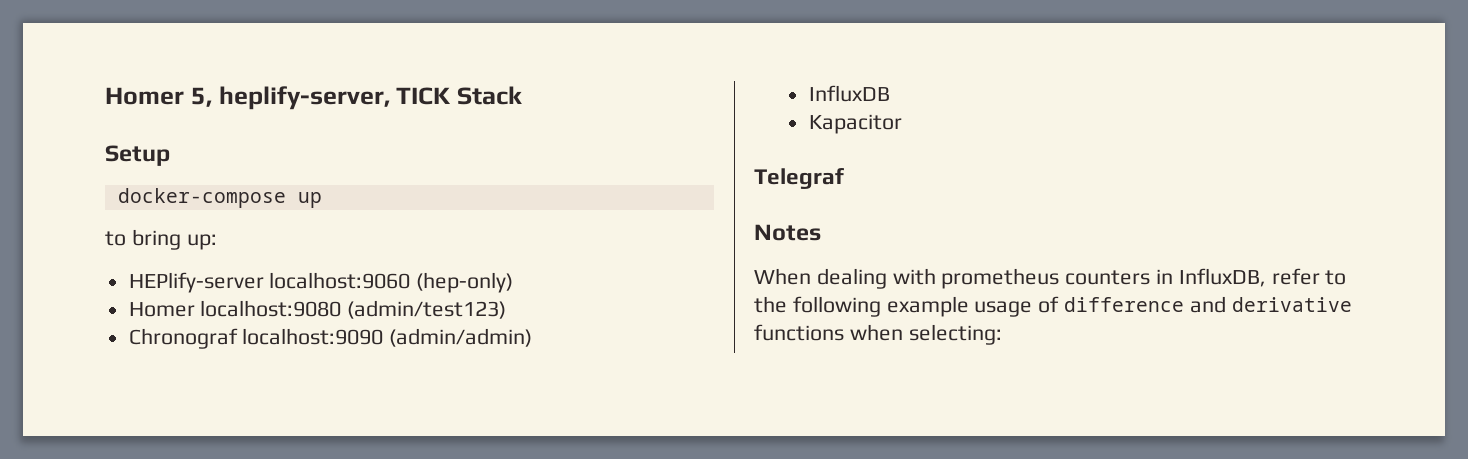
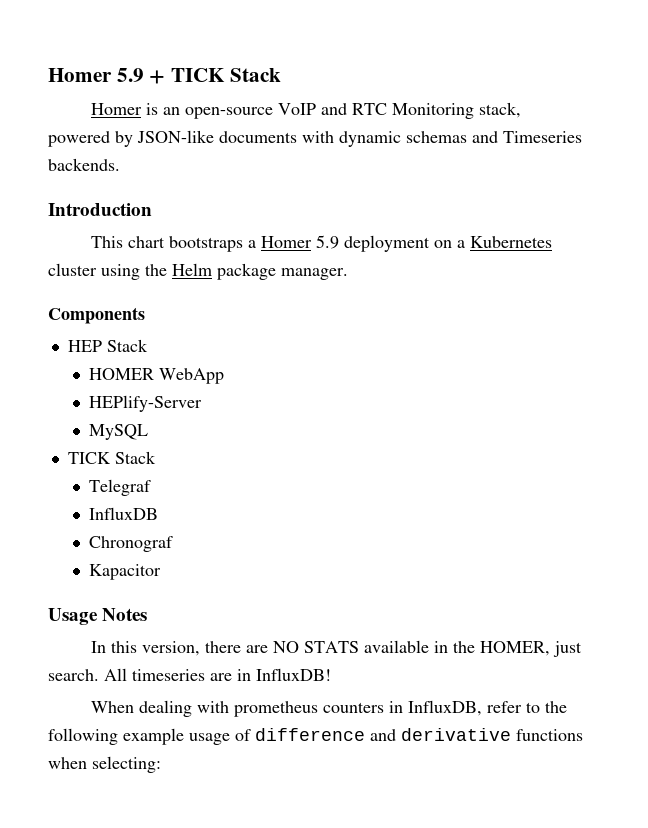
[105,86,522,110] [105,145,170,166] [117,188,322,208] [105,229,217,250] [128,272,514,293] [128,300,507,319] [128,328,533,349] Homer 5, heplify-server, TICK Stack // Setup // docker-compose up // to bring up: // HEPlify-server localhost:9060 (hep-only) // Homer localhost:9080 (admin/test123) // Chronograf localhost:9090 (admin/admin) -> [48,68,281,84] [90,102,521,119] [48,130,582,147] [48,158,120,171] [48,203,152,216] [90,235,552,252] [48,263,348,280] [48,307,145,324] [67,339,148,352] [88,368,224,384] [88,395,202,412] [88,424,148,440] [67,451,156,464] [88,479,151,496] Homer 5.9 + TICK Stack // Homer is an open-source VoIP and RTC Monitoring stack, powered by JSON-like documents with dynamic schemas and Timeseries backends. // Introduction // This chart bootstraps a Homer 5.9 deployment on a Kubernetes cluster using the Helm package manager. // Components // HEP Stack // HOMER WebApp // HEPlify-Server // MySQL // TICK Stack // Telegraf
(890, 93) none -> [88,536,173,552] // Chronograf
[754,168,844,189] [754,224,821,241] Telegraf // Notes -> [48,608,148,625] [90,640,582,657] [48,668,331,681] Usage Notes // In this version, there are NO STATS available in the HOMER, just search. All timeseries are in InfluxDB!

